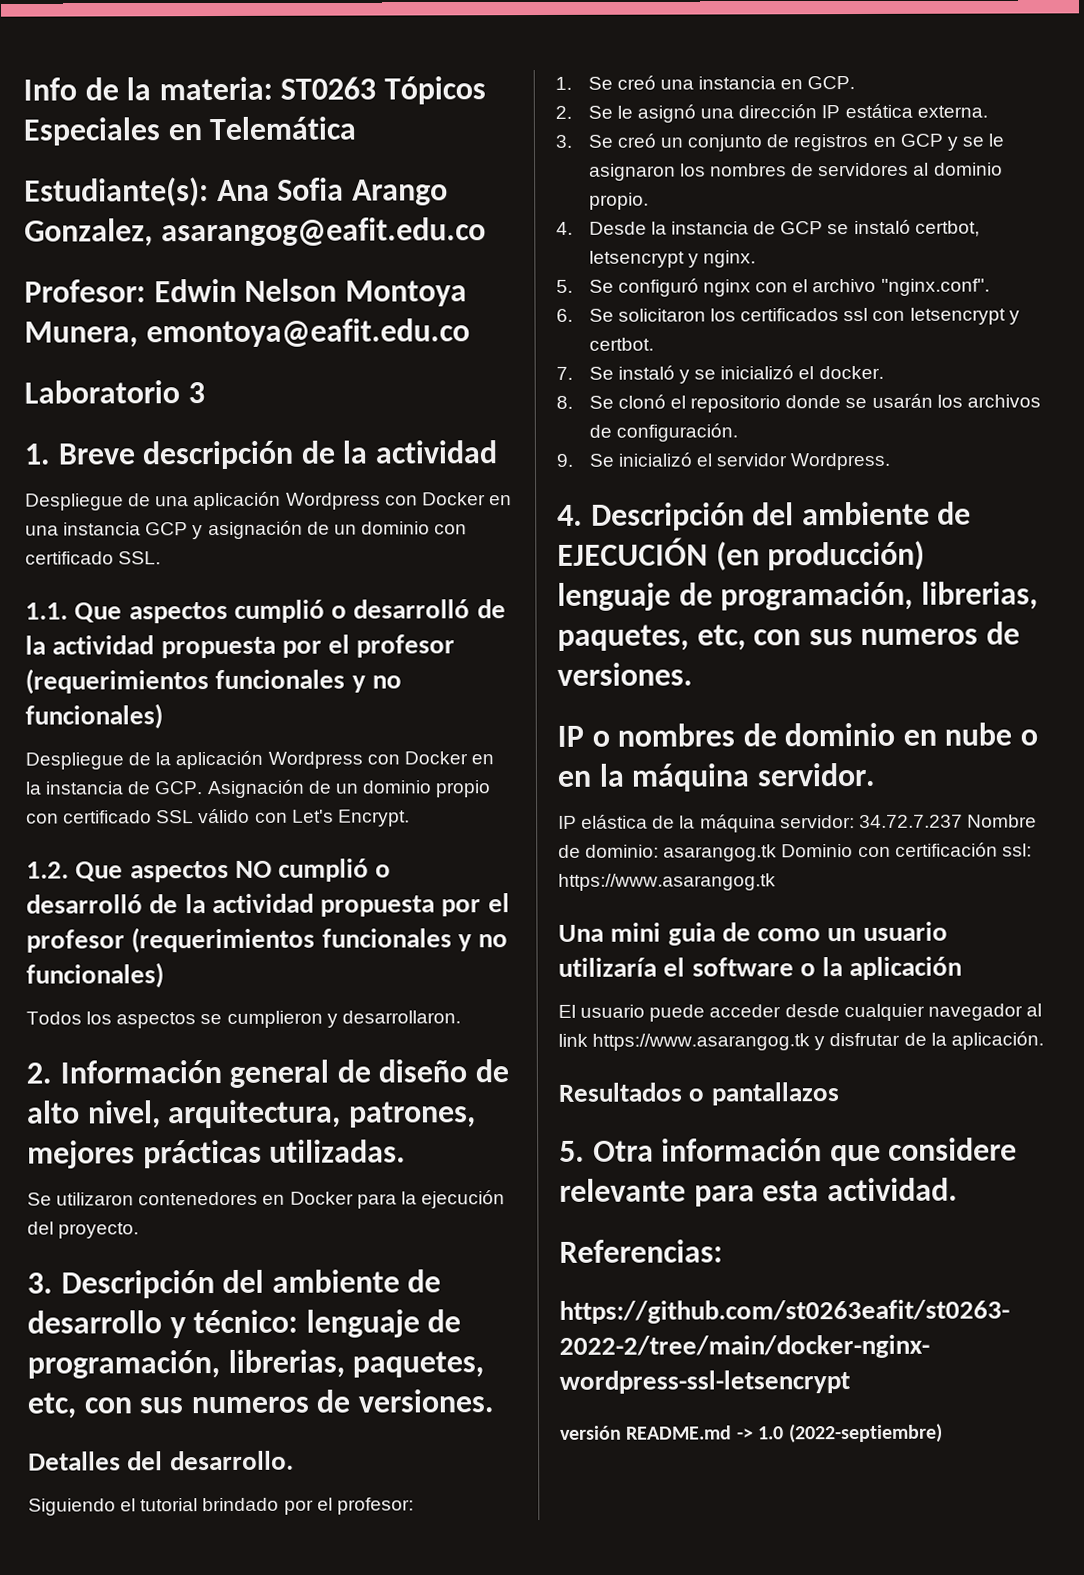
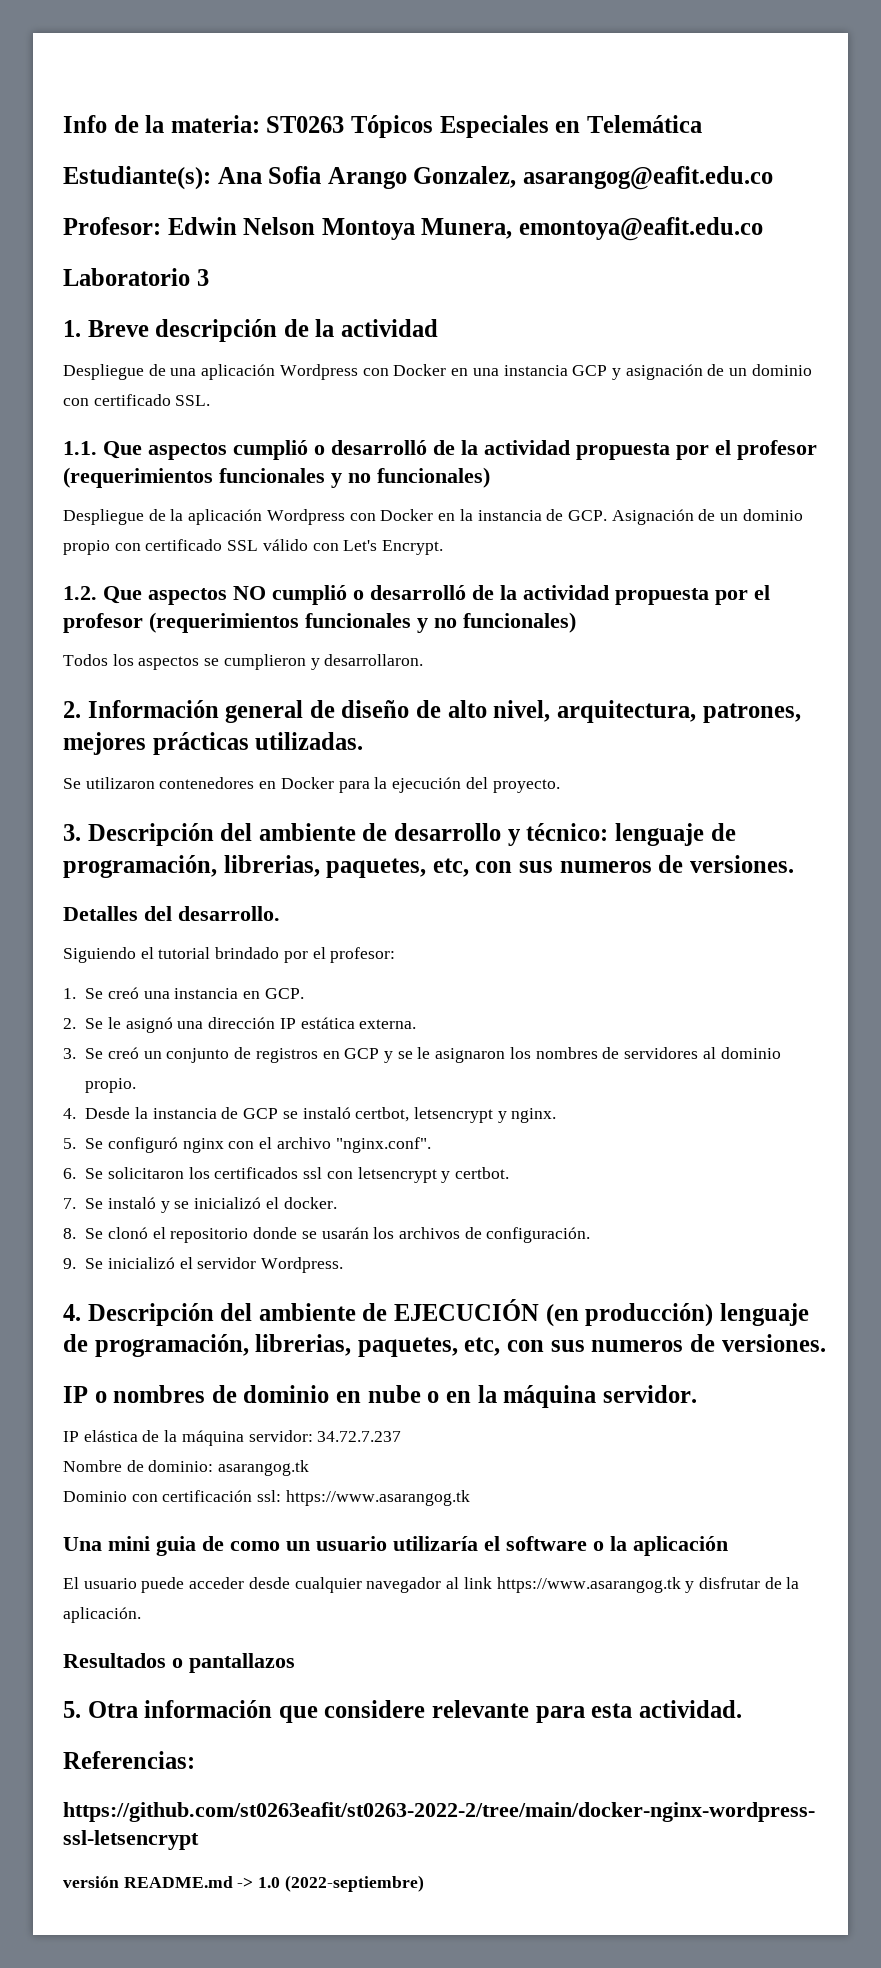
(963, 821) none -> (402, 1436) //
(778, 853) none -> (310, 1468) //

